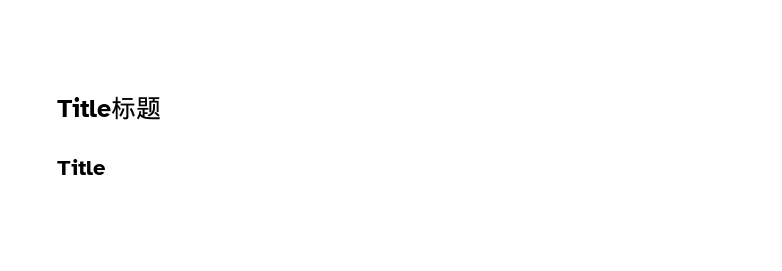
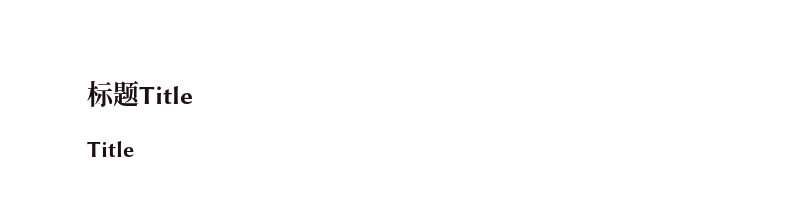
[57,97,111,117] Title -> (87, 94) none
(161, 108) none -> [139,86,193,104] Title

